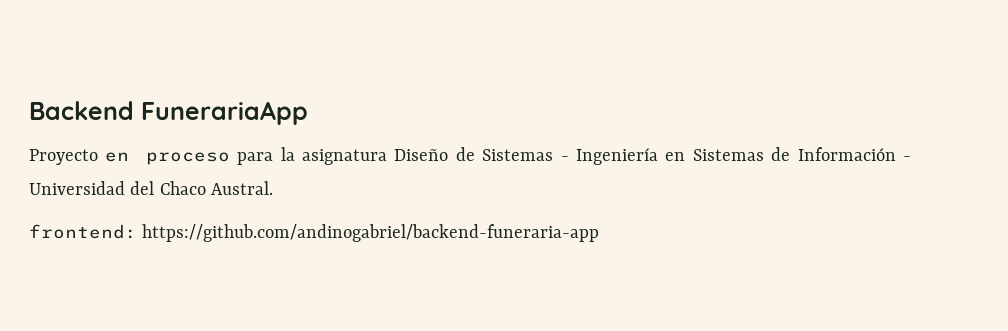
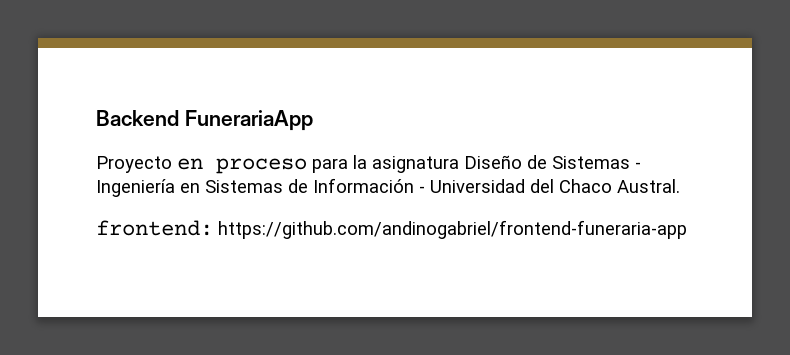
[142,224,600,242] https://github.com/andinogabriel/backend-funeraria-app -> [218,220,687,239] https://github.com/andinogabriel/frontend-funeraria-app

